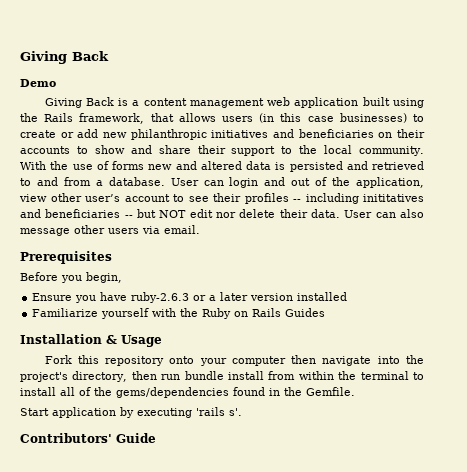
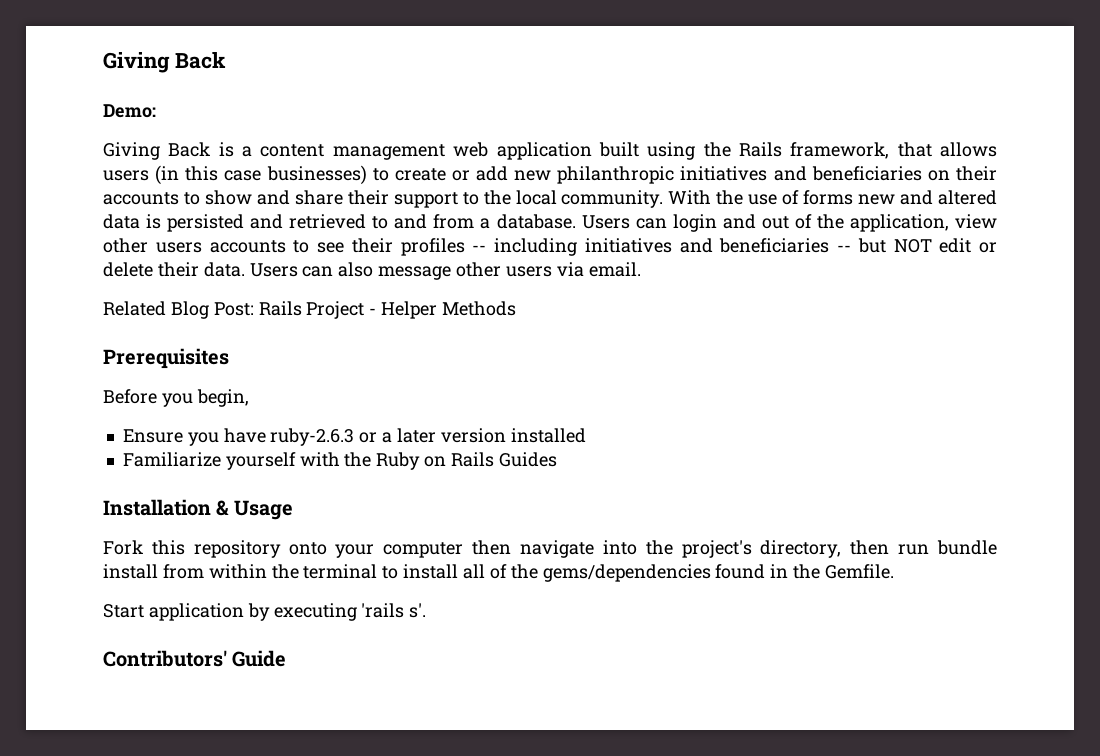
[20,79,56,87] Demo -> [103,104,156,118] Demo:
[170,178,199,186] User -> [581,215,630,229] Users
[85,194,170,202] user’s account -> [155,240,286,253] users accounts
[363,194,424,202] inititatives -> [584,238,672,253] initiatives
[216,212,237,218] nor -> [979,242,997,253] or
[344,210,373,218] User -> [249,263,298,277] Users
(200, 229) none -> [103,301,517,319] // Related Blog Post: Rails Project - Helper Methods

